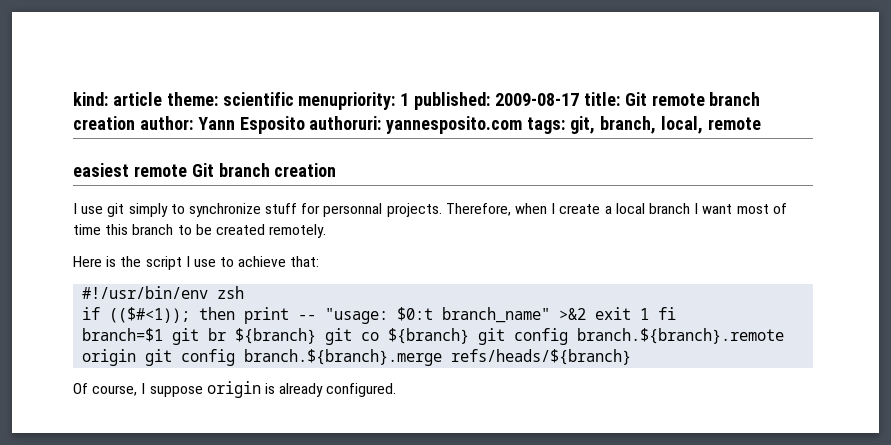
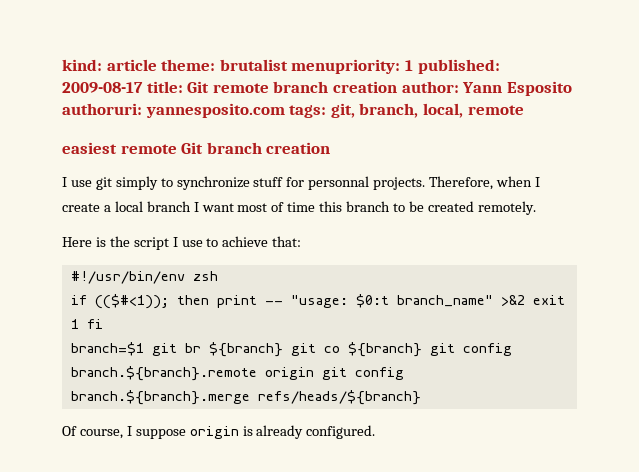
[222,92,294,106] scientific -> [219,59,288,71] brutalist

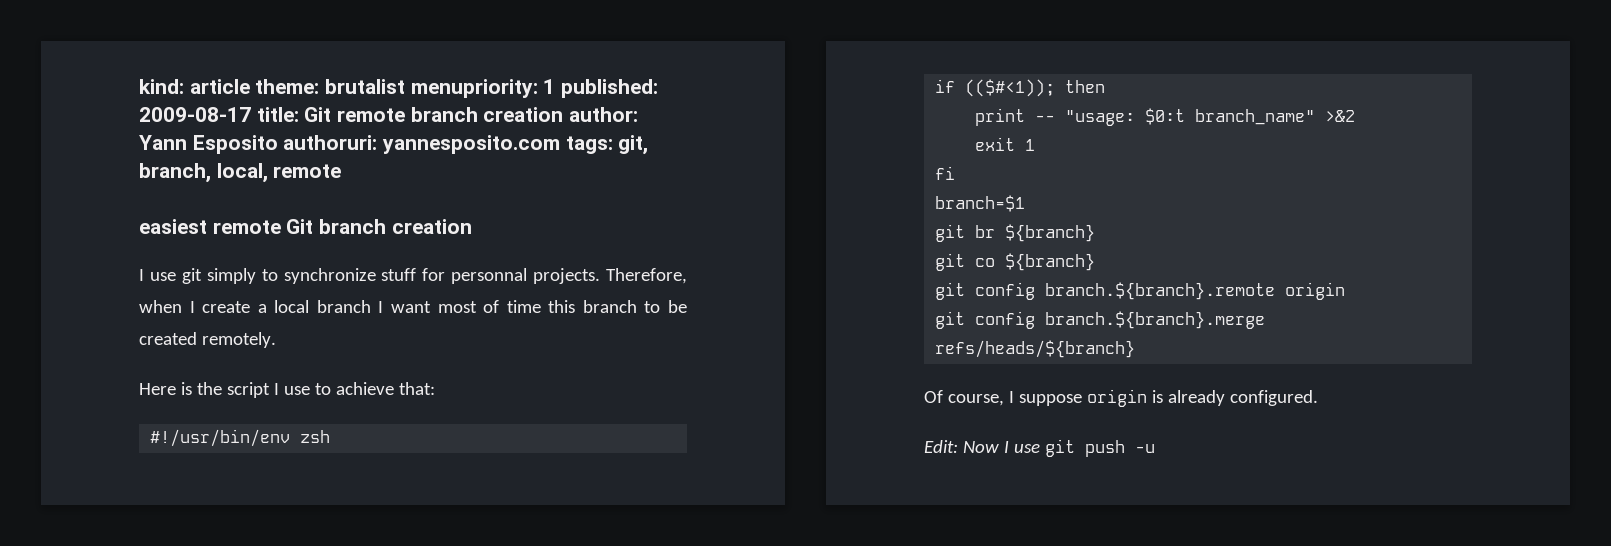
(209, 300) none -> (1106, 86) //
(525, 300) none -> (1356, 116) //
(79, 324) none -> (1036, 145) //
(144, 349) none -> (1026, 203) //
(283, 349) none -> (1096, 233) //
(422, 349) none -> (1096, 262) //
(314, 373) none -> (1346, 291) //
(376, 432) none -> [924,439,1155,457] // Edit: Now I use git push -u

